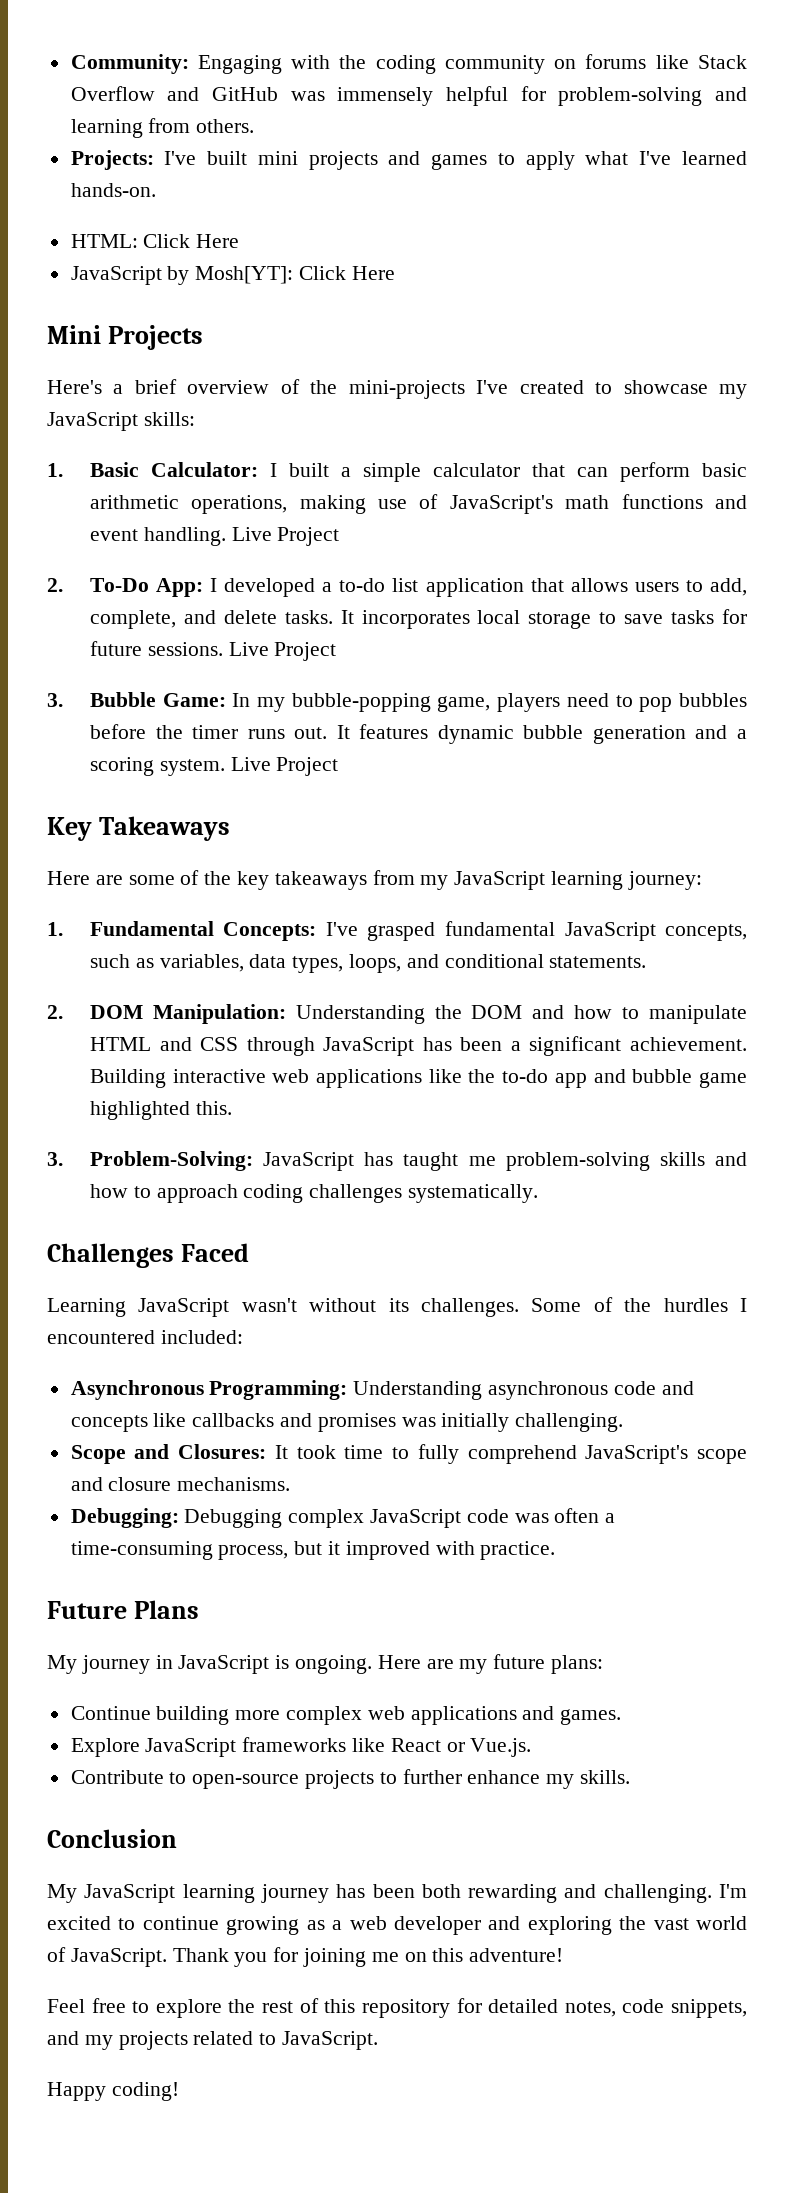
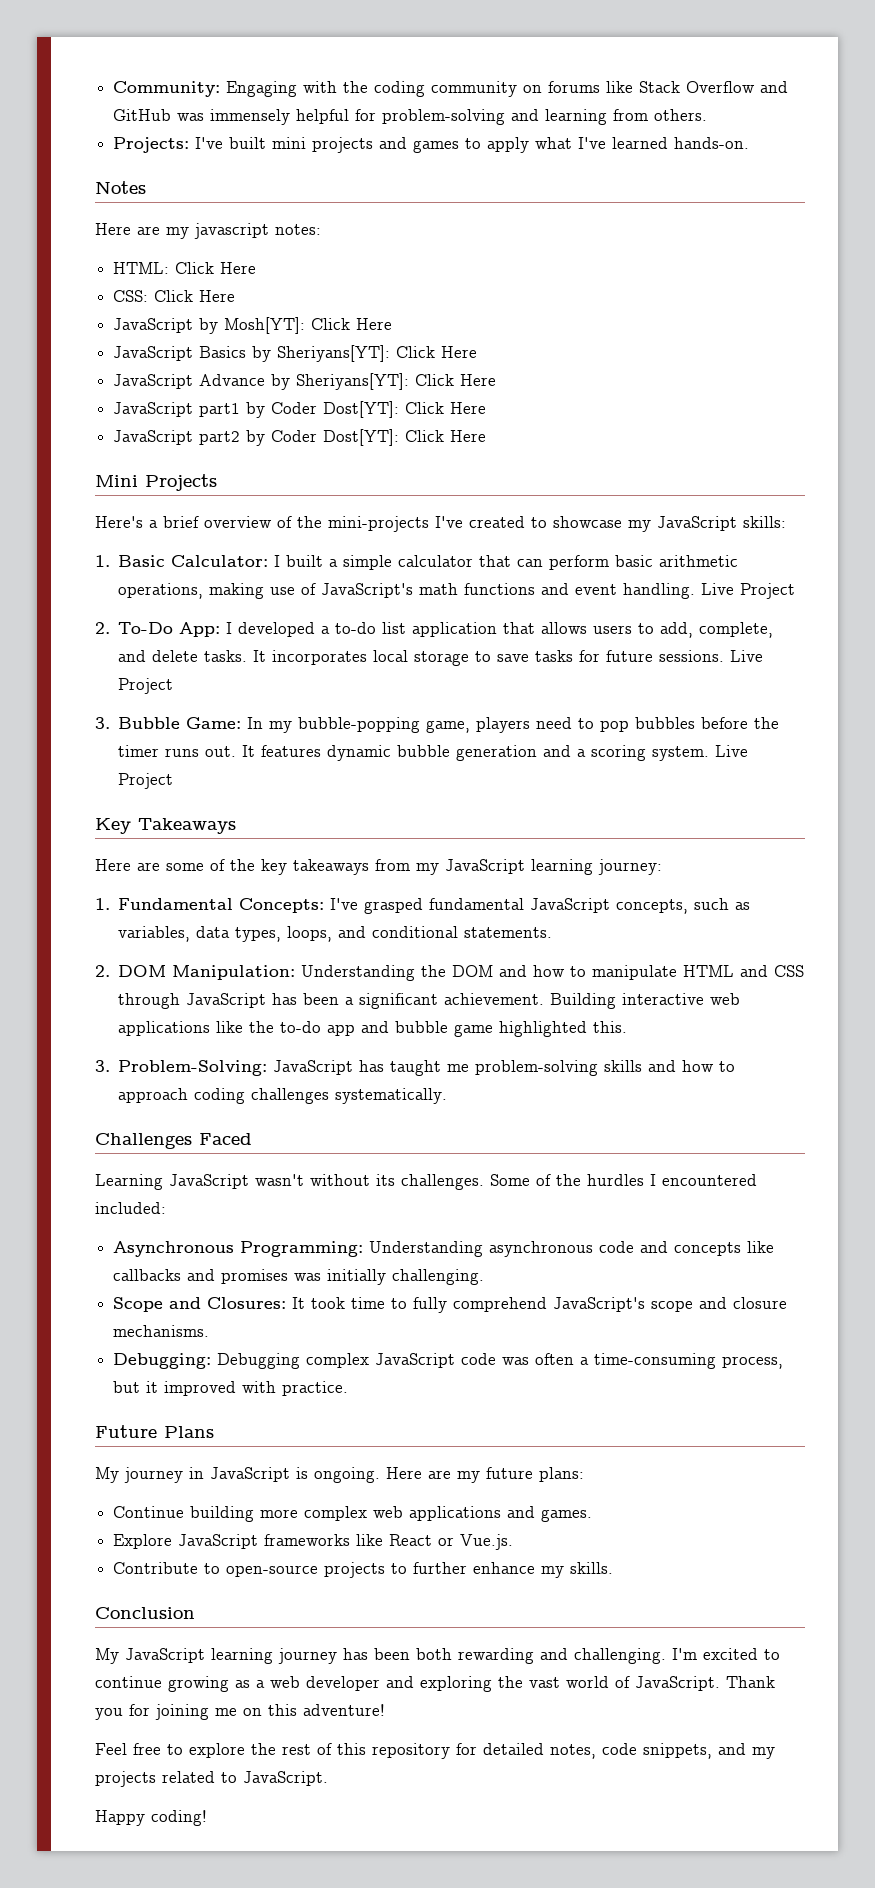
(156, 190) none -> [95,181,146,194] [95,223,321,239] // Notes // Here are my javascript notes:
(240, 241) none -> [113,290,236,302] // CSS: Click Here
(395, 273) none -> [113,345,478,362] [113,373,497,390] [113,401,487,418] [113,429,487,446] // JavaScript Basics by Sheriyans[YT]: Click Here // JavaScript Advance by Sheriyans[YT]: Click Here // JavaScript part1 by Coder Dost[YT]: Click Here // JavaScript part2 by Coder Dost[YT]: Click Here

